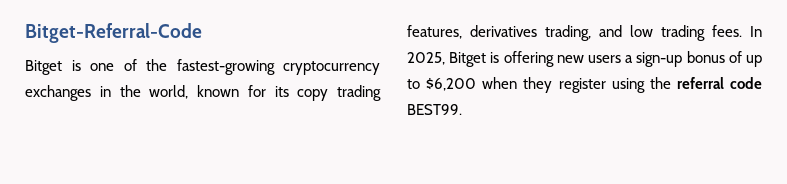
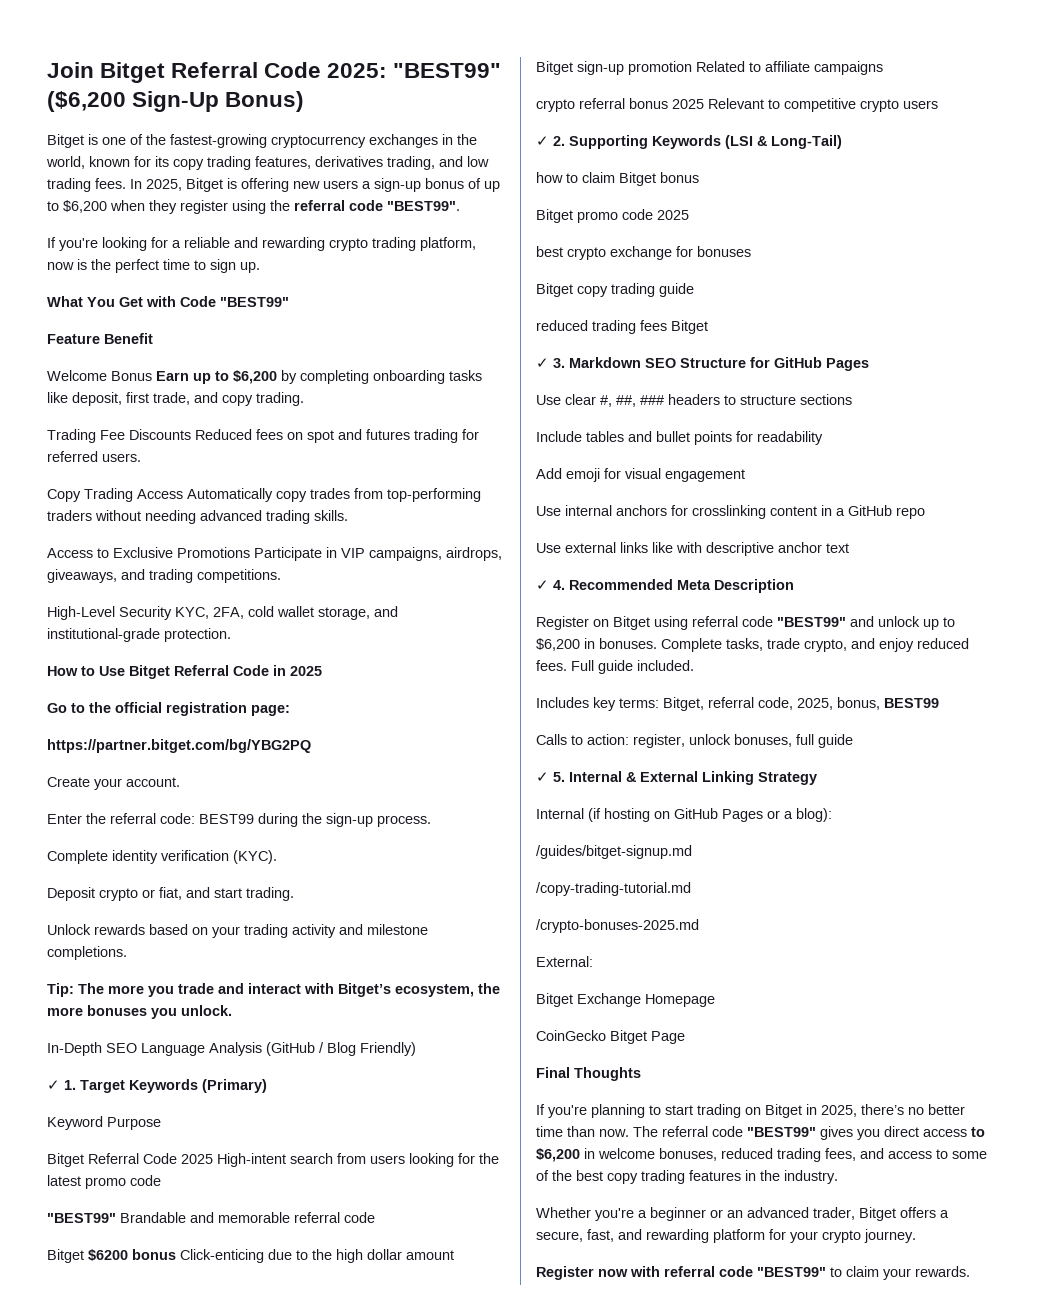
[25,23,202,43] Bitget-Referral-Code -> [47,62,502,83] [47,91,305,112] Join Bitget Referral Code 2025: "BEST99" ($6,200 Sign-Up Bonus)
[407,104,462,115] BEST99. -> [387,201,460,211] [47,237,476,251] [47,259,260,273] [47,296,289,307] [47,333,153,344] [47,370,482,384] [47,392,304,406] [47,429,479,443] [47,451,141,462] [47,488,481,502] [47,510,348,524] [47,547,502,561] [47,569,281,583] [47,606,398,620] [47,628,231,642] [47,665,322,679] [47,702,290,716] [47,739,311,753] [47,777,180,790] [47,813,431,827] [47,850,277,864] [47,887,294,901] [47,924,428,938] [47,946,127,960] [47,983,500,997] [47,1005,232,1019] [47,1042,416,1056] [47,1079,267,1093] [47,1116,161,1130] [47,1153,499,1167] [47,1175,161,1189] [47,1212,375,1223] [47,1249,454,1263] [536,61,883,75] [536,98,938,112] [536,135,842,149] [536,172,699,186] [536,209,689,223] [536,246,751,260] [536,283,694,297] [536,320,708,334] [536,357,869,371] [536,394,852,407] [536,431,823,445] [536,468,745,482] [536,505,925,519] [536,542,849,556] [536,579,794,593] [536,616,955,630] [536,638,969,652] [536,660,694,674] [536,697,939,711] [536,734,853,748] [536,771,817,785] [536,808,832,822] [536,845,692,859] [536,882,691,896] [536,919,699,933] [536,956,593,967] [536,993,715,1007] [536,1030,685,1044] [536,1067,641,1081] [536,1104,965,1118] [536,1126,985,1140] [536,1148,987,1162] [536,1170,838,1184] [536,1207,949,1221] [536,1229,916,1243] [536,1266,970,1280] "BEST99". // If you're looking for a reliable and rewarding crypto trading platform, now is the perfect time to sign up. // What You Get with Code "BEST99" // Feature Benefit // Welcome Bonus Earn up to $6,200 by completing onboarding tasks like deposit, first trade, and copy trading. // Trading Fee Discounts Reduced fees on spot and futures trading for referred users. // Copy Trading Access Automatically copy trades from top-performing traders without needing advanced trading skills. // Access to Exclusive Promotions Participate in VIP campaigns, airdrops, giveaways, and trading competitions. // High-Level Security KYC, 2FA, cold wallet storage, and institutional-grade protection. // How to Use Bitget Referral Code in 2025 // Go to the official registration page: // https://partner.bitget.com/bg/YBG2PQ // Create your account. // Enter the referral code: BEST99 during the sign-up process. // Complete identity verification (KYC). // Deposit crypto or fiat, and start trading. // Unlock rewards based on your trading activity and milestone completions. // Tip: The more you trade and interact with Bitget’s ecosystem, the more bonuses you unlock. // In-Depth SEO Language Analysis (GitHub / Blog Friendly) // ✓ 1. Target Keywords (Primary) // Keyword Purpose // Bitget Referral Code 2025 High-intent search from users looking for the latest promo code // "BEST99" Brandable and memorable referral code // Bitget $6200 bonus Click-enticing due to the high dollar amount // Bitget sign-up promotion Related to affiliate campaigns // crypto referral bonus 2025 Relevant to competitive crypto users // ✓ 2. Supporting Keywords (LSI & Long-Tail) // how to claim Bitget bonus // Bitget promo code 2025 // best crypto exchange for bonuses // Bitget copy trading guide // reduced trading fees Bitget // ✓ 3. Markdown SEO Structure for GitHub Pages // Use clear #, ##, ### headers to structure sections // Include tables and bullet points for readability // Add emoji for visual engagement // Use internal anchors for crosslinking content in a GitHub repo // Use external links like with descriptive anchor text // ✓ 4. Recommended Meta Description // Register on Bitget using referral code "BEST99" and unlock up to $6,200 in bonuses. Complete tasks, trade crypto, and enjoy reduced fees. Full guide included. // Includes key terms: Bitget, referral code, 2025, bonus, BEST99 // Calls to action: register, unlock bonuses, full guide // ✓ 5. Internal & External Linking Strategy // Internal (if hosting on GitHub Pages or a blog): // /guides/bitget-signup.md // /copy-trading-tutorial.md // /crypto-bonuses-2025.md // External: // Bitget Exchange Homepage // CoinGecko Bitget Page // Final Thoughts // If you're planning to start trading on Bitget in 2025, there’s no better time than now. The referral code "BEST99" gives you direct access to $6,200 in welcome bonuses, reduced trading fees, and access to some of the best copy trading features in the industry. // Whether you're a beginner or an advanced trader, Bitget offers a secure, fast, and rewarding platform for your crypto journey. // Register now with referral code "BEST99" to claim your rewards.

